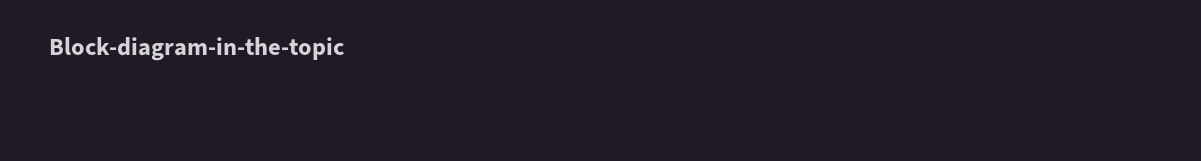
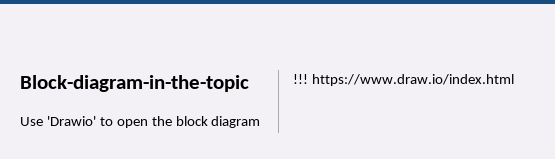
(344, 49) none -> [20,116,261,128] [293,74,514,86] // Use 'Drawio' to open the block diagram !!! https://www.draw.io/index.html

